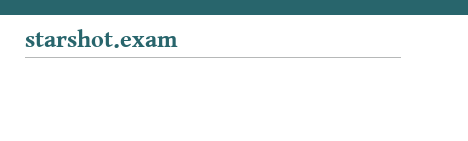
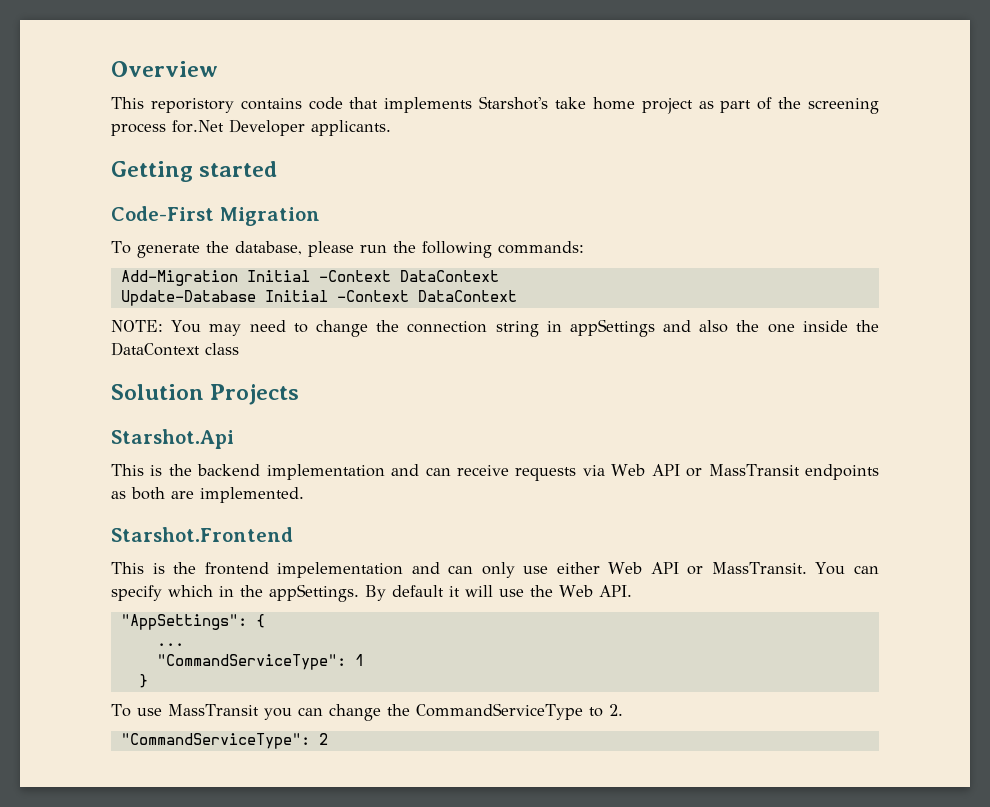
[25,29,178,48] starshot.exam -> [111,61,218,77] [111,96,880,114] [111,119,391,136] [111,161,278,182] [111,206,320,226] [111,241,584,258] [120,270,499,286] [120,290,517,306] [111,319,879,337] [111,342,239,356] [111,384,300,405] [111,429,234,449] [111,464,879,481] [111,487,304,503] [111,527,293,542] [111,562,880,578] [111,584,632,602] [120,614,265,630] [156,643,184,646] [156,654,364,670] [138,674,148,688] [111,703,623,721] [120,733,328,749] Overview // This reporistory contains code that implements Starshot's take home project as part of the screening process for.Net Developer applicants. // Getting started // Code-First Migration // To generate the database, please run the following commands: // Add-Migration Initial -Context DataContext // Update-Database Initial -Context DataContext // NOTE: You may need to change the connection string in appSettings and also the one inside the DataContext class // Solution Projects // Starshot.Api // This is the backend implementation and can receive requests via Web API or MassTransit endpoints as both are implemented. // Starshot.Frontend // This is the frontend impelementation and can only use either Web API or MassTransit. You can specify which in the appSettings. By default it will use the Web API. // "AppSettings": { // ... // "CommandServiceType": 1 // } // To use MassTransit you can change the CommandServiceType to 2. // "CommandServiceType": 2

